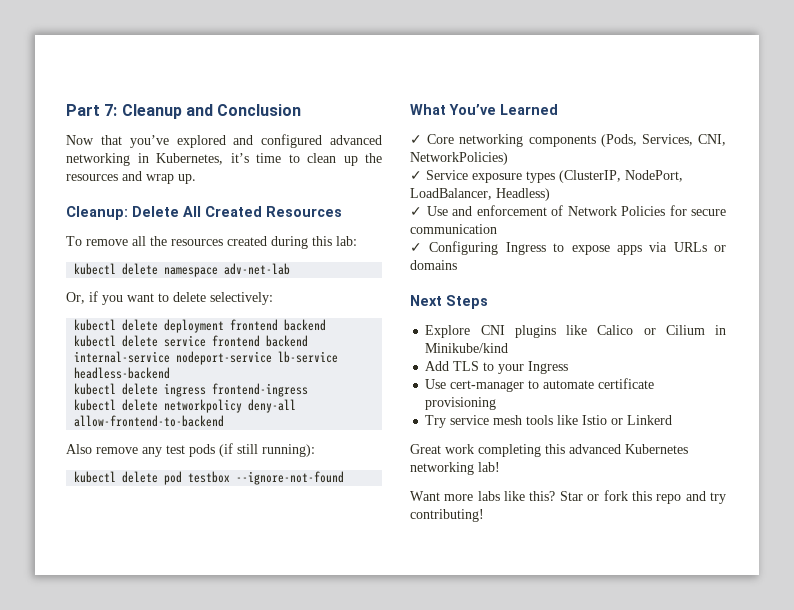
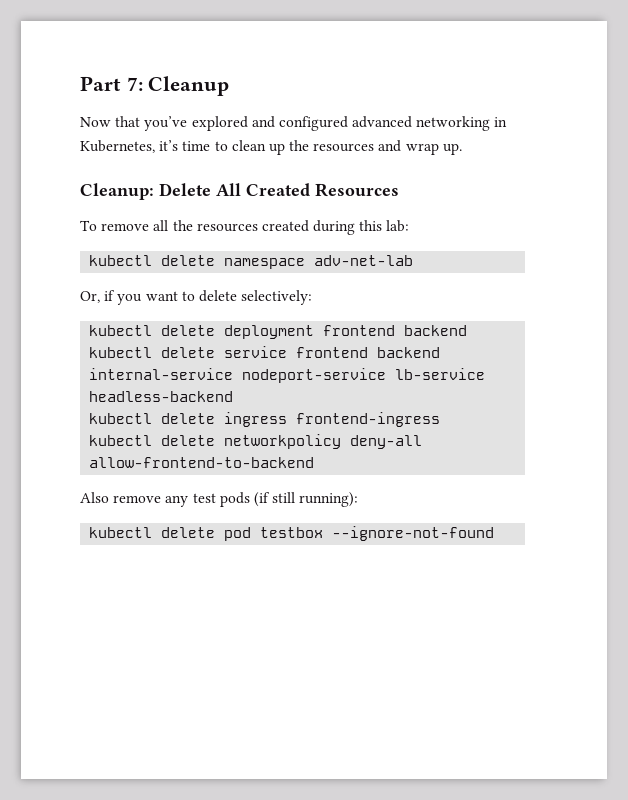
[185,104,302,116] and Conclusion -> (230, 86) none
[410,104,558,115] [410,134,726,147] [410,152,508,165] [410,170,683,183] [410,188,550,201] [410,205,726,216] [410,224,497,234] [410,241,726,255] [410,260,457,270] [410,295,488,309] [425,325,726,338] [425,343,509,353] [425,361,569,374] [425,378,655,392] [425,397,497,410] [425,415,673,428] [410,444,688,457] [410,462,500,475] [410,490,726,504] [410,509,484,522] // What You’ve Learned // ✓ Core networking components (Pods, Services, CNI, NetworkPolicies) // ✓ Service exposure types (ClusterIP, NodePort, LoadBalancer, Headless) // ✓ Use and enforcement of Network Policies for secure communication // ✓ Configuring Ingress to expose apps via URLs or domains // Next Steps // Explore CNI plugins like Calico or Cilium in Minikube/kind // Add TLS to your Ingress // Use cert-manager to automate certificate provisioning // Try service mesh tools like Istio or Linkerd // Great work completing this advanced Kubernetes networking lab! // Want more labs like this? Star or fork this repo and try contributing! -> (495, 533) none

